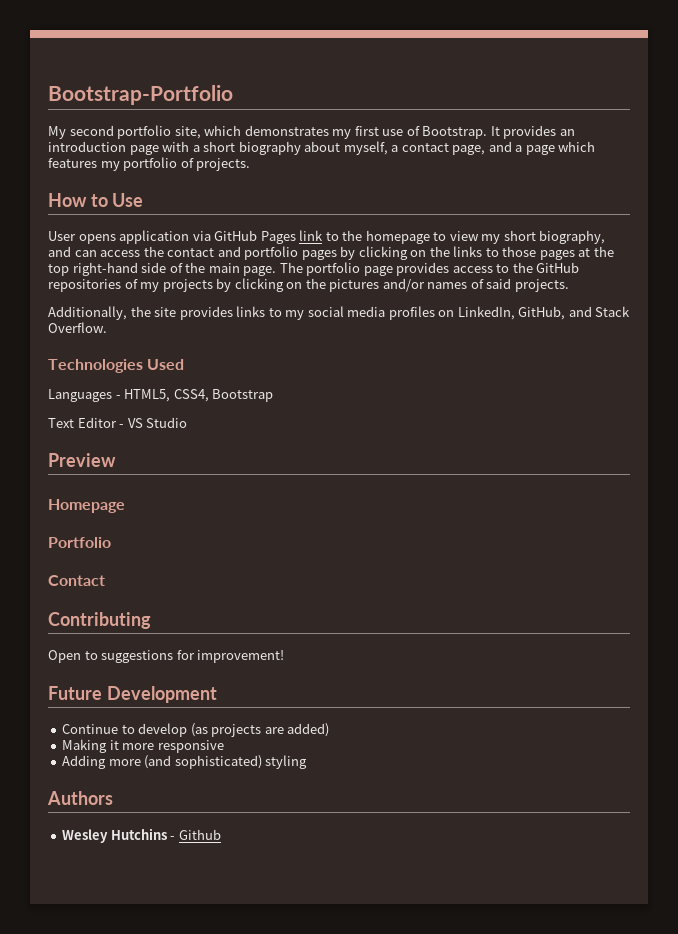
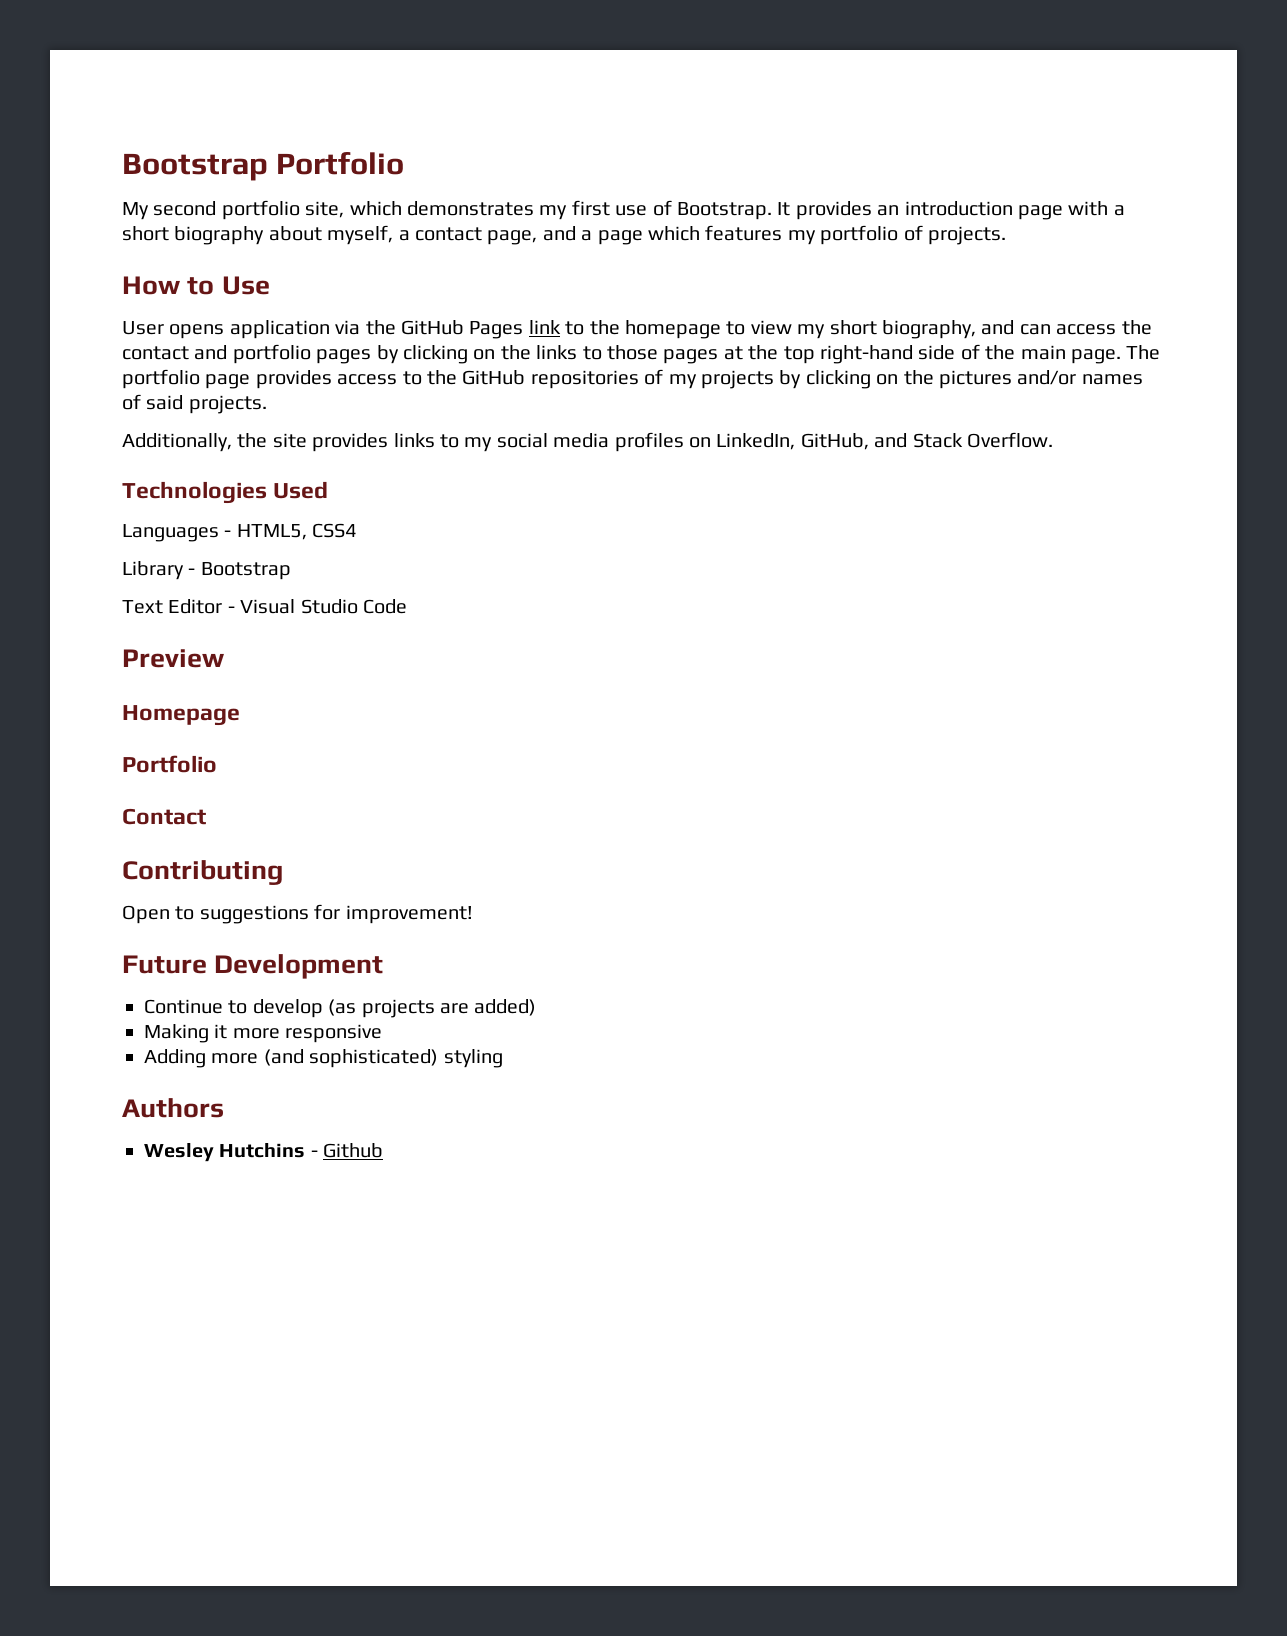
[48,85,233,105] Bootstrap-Portfolio -> [122,152,405,181] Bootstrap Portfolio
(211, 236) none -> [365,320,396,335] the
[173,389,209,402] CSS4, -> [312,523,358,538] [122,561,196,580] CSS4 // Library -
[127,418,143,428] VS -> [240,599,296,614] Visual
(188, 422) none -> [363,599,407,614] Code

